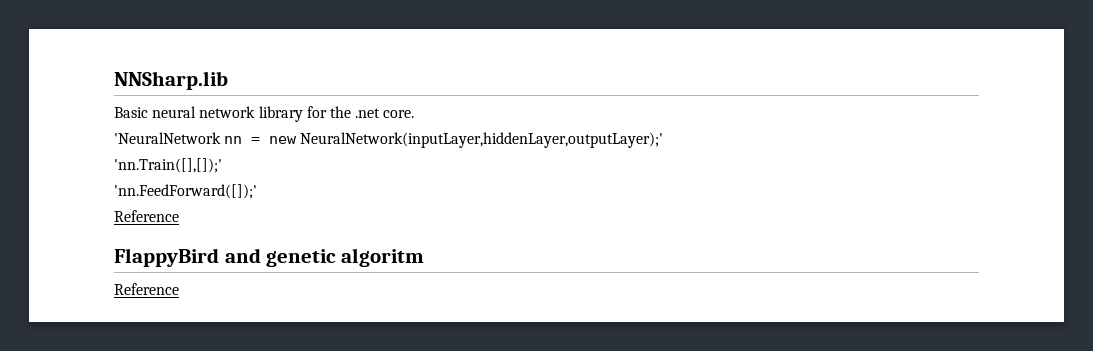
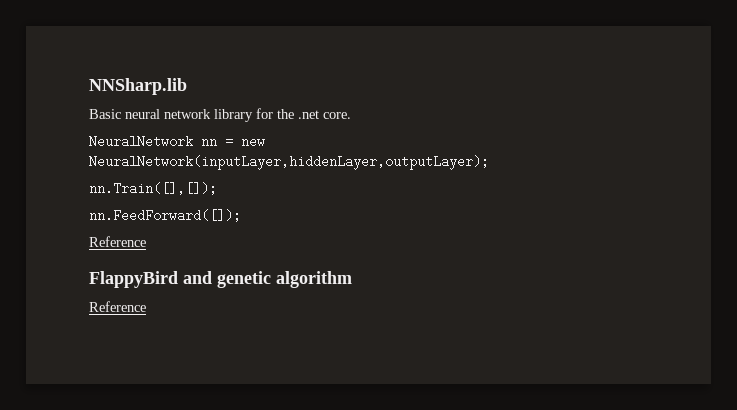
[114,132,221,144] 'NeuralNetwork -> [89,135,193,148] NeuralNetwork
[300,132,664,148] [114,158,222,173] [114,184,257,199] NeuralNetwork(inputLayer,hiddenLayer,outputLayer);' // 'nn.Train([],[]);' // 'nn.FeedForward([]);' -> [89,155,489,170] [89,182,217,195] [89,209,241,222] NeuralNetwork(inputLayer,hiddenLayer,outputLayer); // nn.Train([],[]); // nn.FeedForward([]);
[341,248,425,267] algoritm -> [276,271,352,288] algorithm

